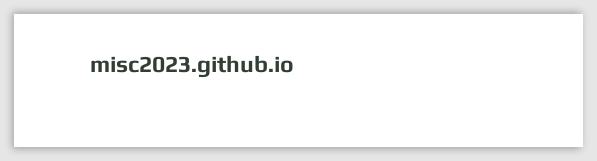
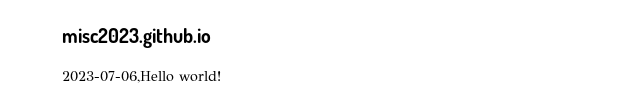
(294, 66) none -> [62,71,221,83] // 2023-07-06,Hello world!

